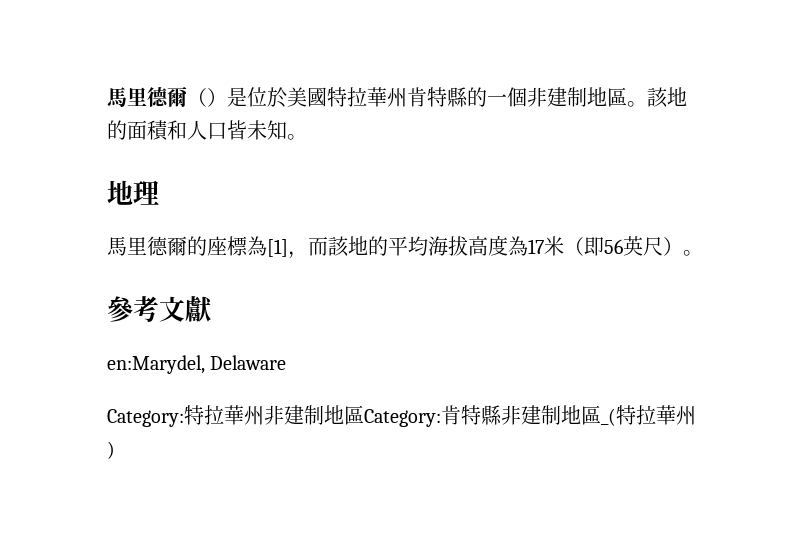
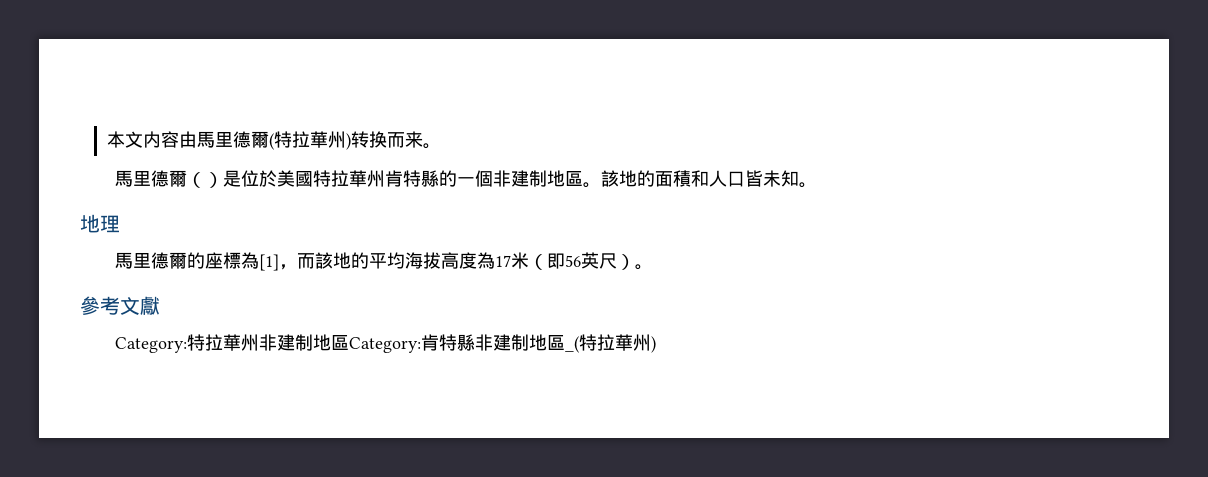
(107, 97) none -> [106,131,441,150] 本文内容由馬里德爾(特拉華州)转换而来。 //
[107,355,287,374] // en:Marydel, Delaware -> (160, 305) none

